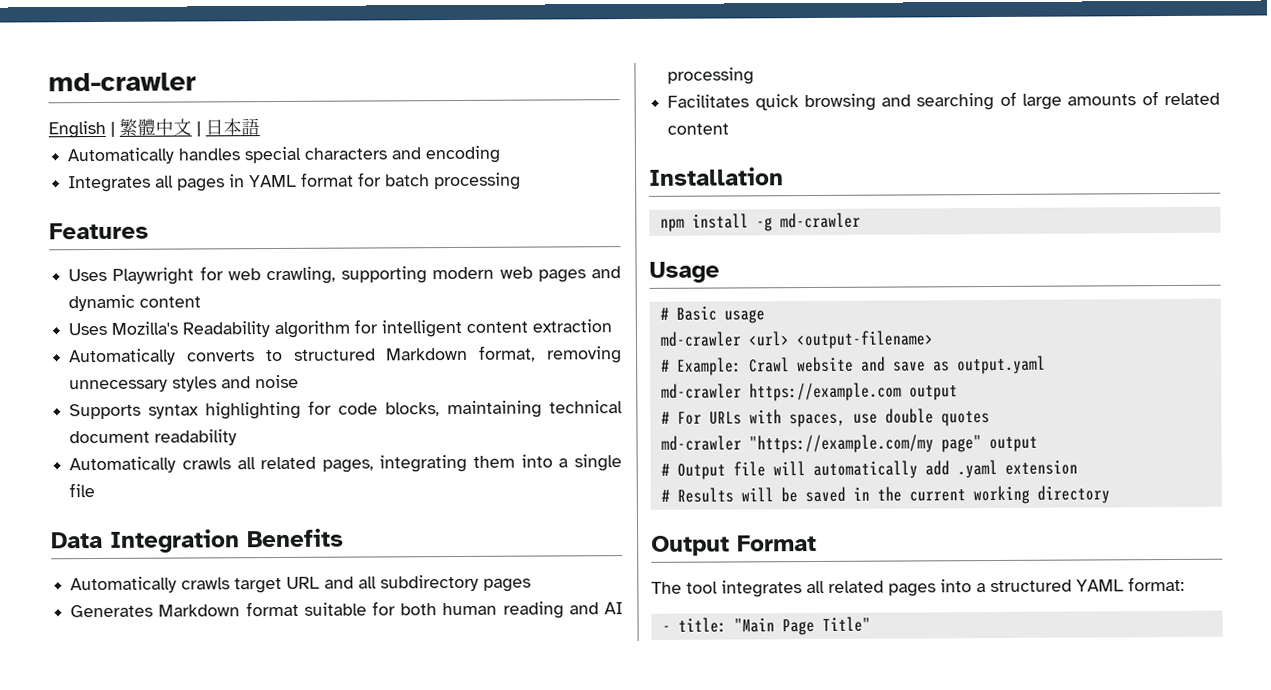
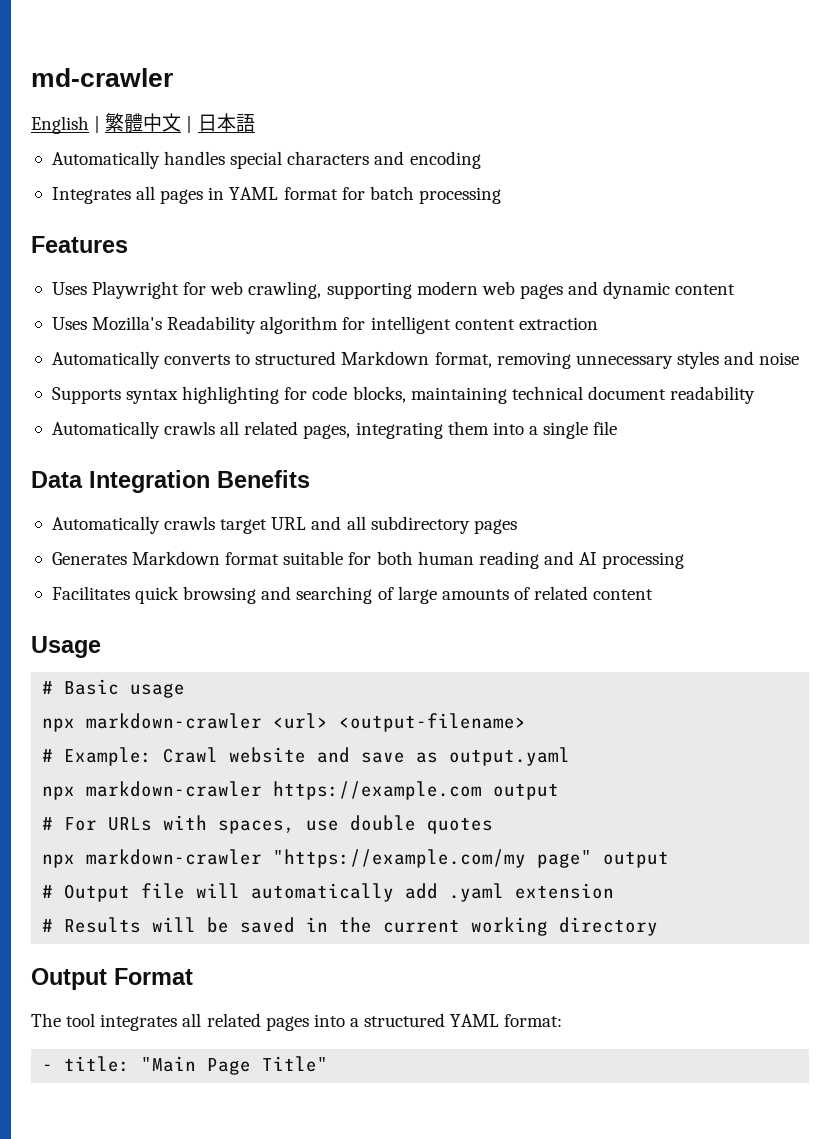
[649,167,784,186] [659,212,861,232] // Installation // npm install -g md-crawler -> (654, 594) none
[659,331,742,347] md-crawler -> [42,713,263,732] npx markdown-crawler
[660,383,742,399] md-crawler -> [42,781,263,800] npx markdown-crawler
[660,435,742,451] md-crawler -> [42,849,263,868] npx markdown-crawler

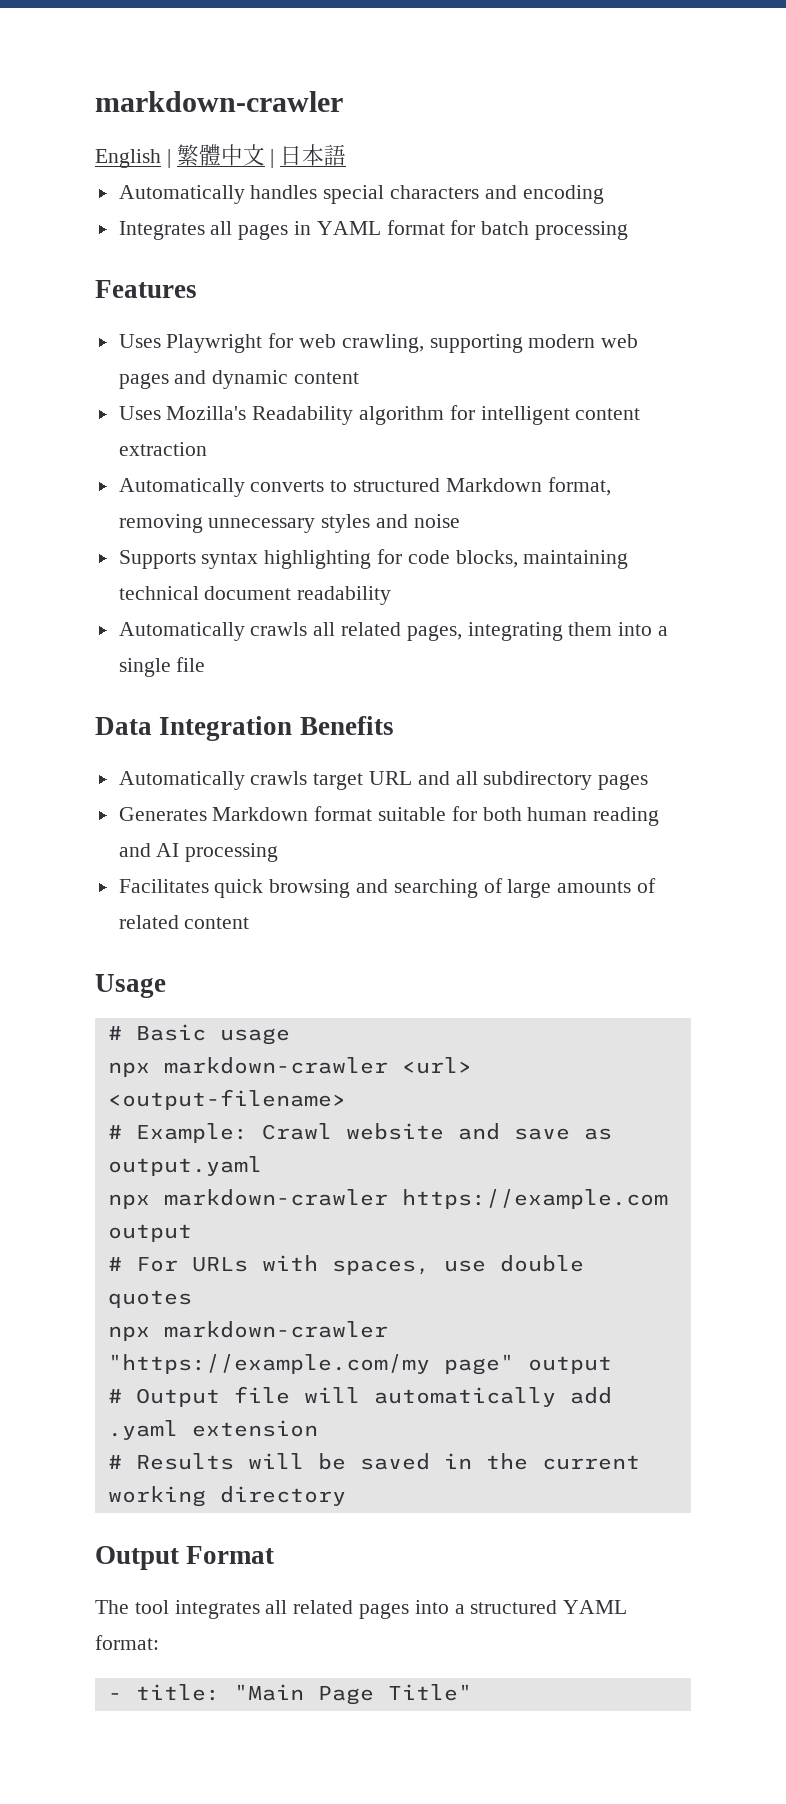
[31,68,173,87] md-crawler -> [95,91,343,112] markdown-crawler

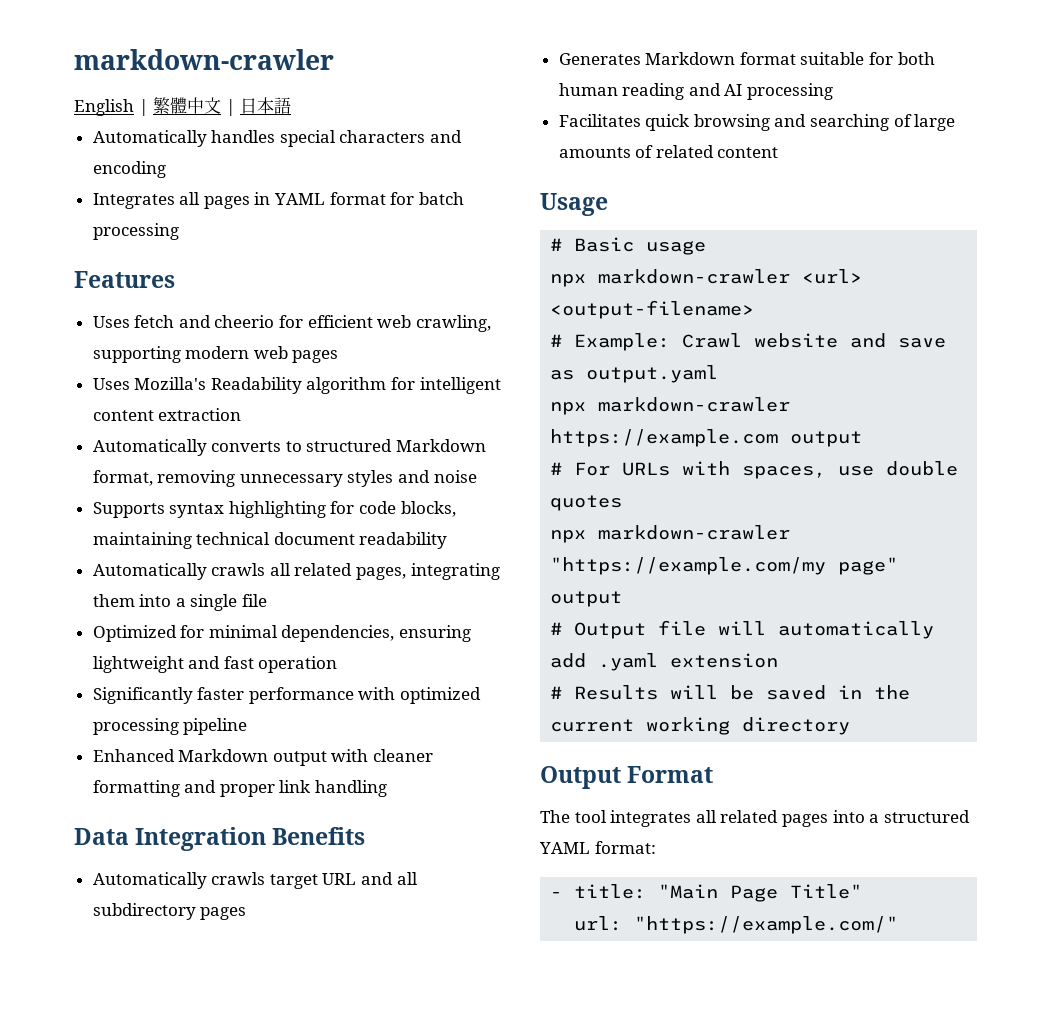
[166,333,294,353] Playwright for -> [134,315,373,328] fetch and cheerio for efficient
[174,370,360,389] and dynamic content -> (339, 356) none
(206, 664) none -> [92,625,472,642] [92,656,338,673] [92,687,482,704] [92,718,248,735] [92,749,434,766] [92,780,388,797] // Optimized for minimal dependencies, ensuring lightweight and fast operation // Significantly faster performance with optimized processing pipeline // Enhanced Markdown output with cleaner formatting and proper link handling
(472, 1692) none -> [574,916,899,934] // url: "https://example.com/"

